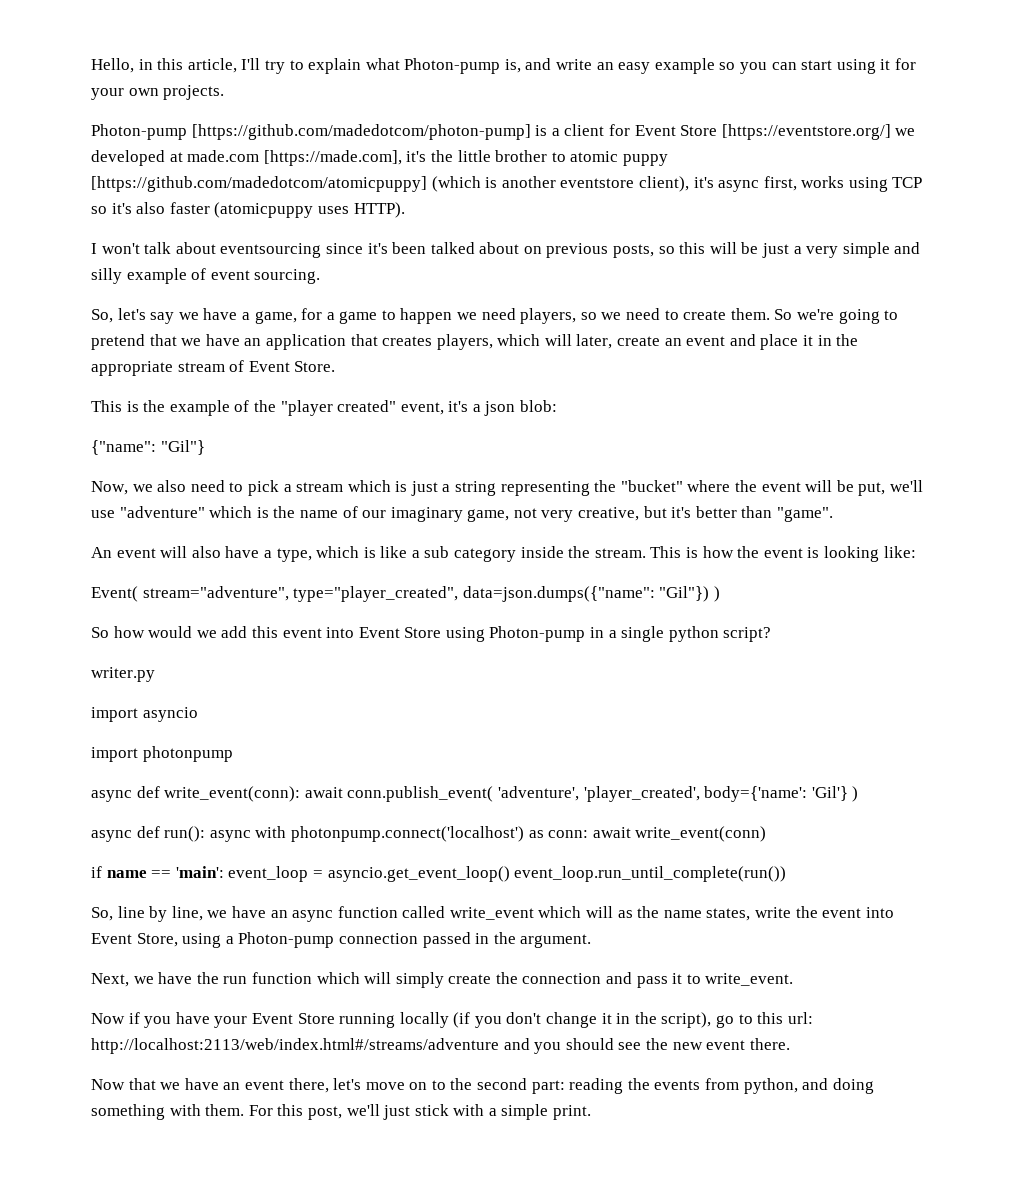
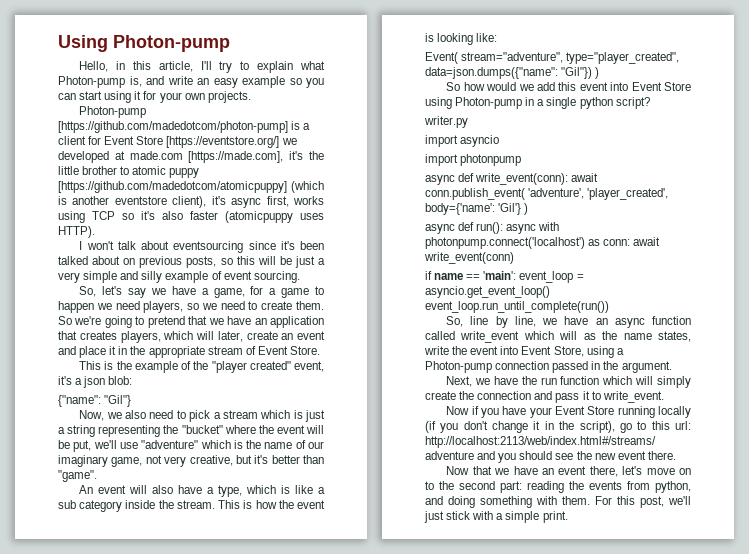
(91, 65) none -> [58,35,230,52] Using Photon-pump //

